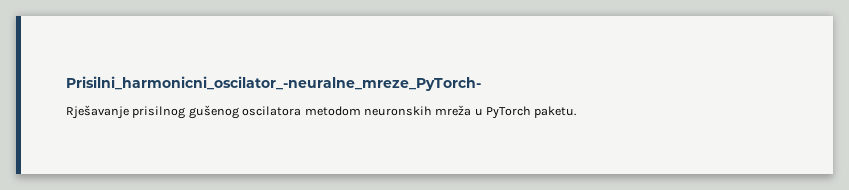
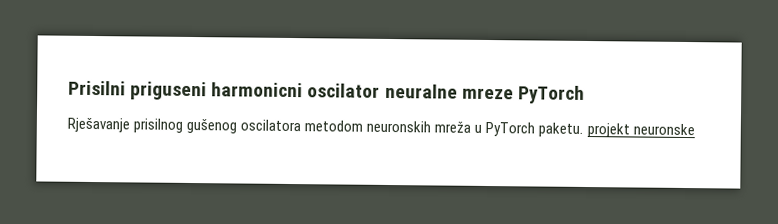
[66,76,481,91] Prisilni_harmonicni_oscilator_-neuralne_mreze_PyTorch- -> [68,80,585,104] Prisilni priguseni harmonicni oscilator neuralne mreze PyTorch
(577, 112) none -> [586,123,695,138] projekt neuronske

